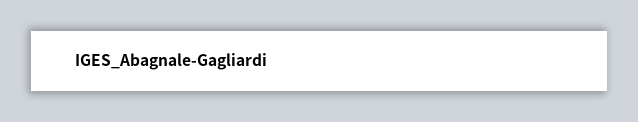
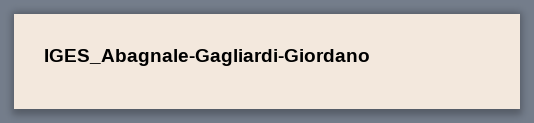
[75,53,267,70] IGES_Abagnale-Gagliardi -> [44,49,370,66] IGES_Abagnale-Gagliardi-Giordano

